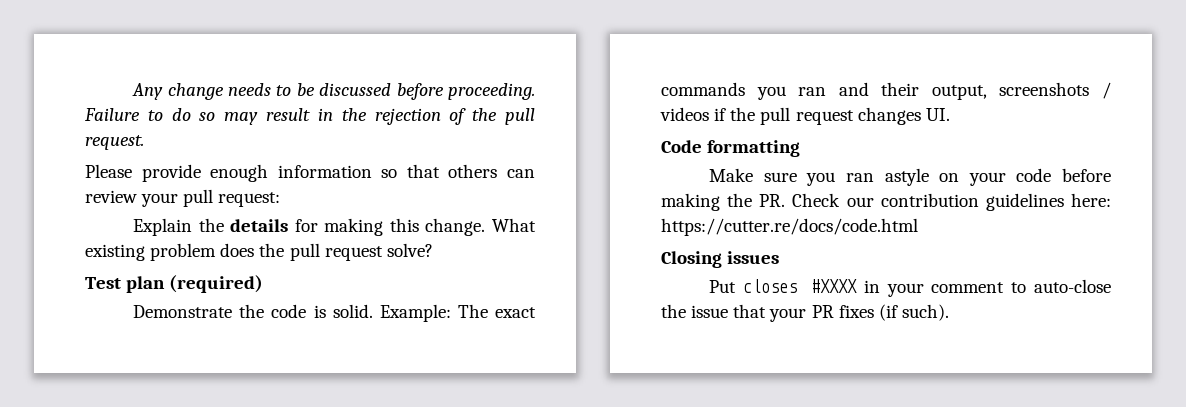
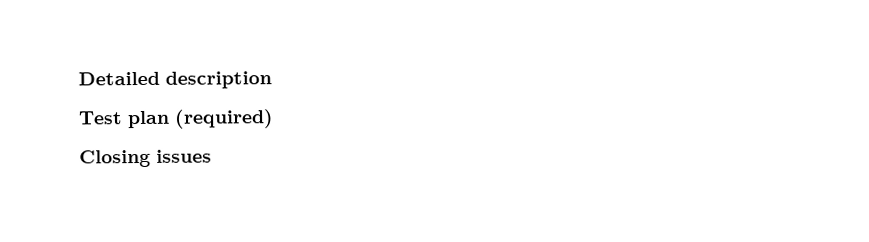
[132,83,535,100] [84,108,535,125] [85,135,144,150] [85,164,535,182] [85,189,281,207] [133,218,536,236] [85,243,433,261] [85,275,264,293] [133,304,536,322] [661,82,1111,100] [660,107,950,125] [661,140,801,157] [709,168,1111,186] [661,193,1111,211] [661,218,918,236] [661,251,780,268] [709,279,1111,297] [661,304,949,322] Any change needs to be discussed before proceeding. Failure to do so may result in the rejection of the pull request. // Please provide enough information so that others can review your pull request: // Explain the details for making this change. What existing problem does the pull request solve? // Test plan (required) // Demonstrate the code is solid. Example: The exact commands you ran and their output, screenshots / videos if the pull request changes UI. // Code formatting // Make sure you ran astyle on your code before making the PR. Check our contribution guidelines here: https://cutter.re/docs/code.html // Closing issues // Put closes #XXXX in your comment to auto-close the issue that your PR fixes (if such). -> [78,71,272,89] [78,109,274,129] [79,149,212,168] Detailed description // Test plan (required) // Closing issues

